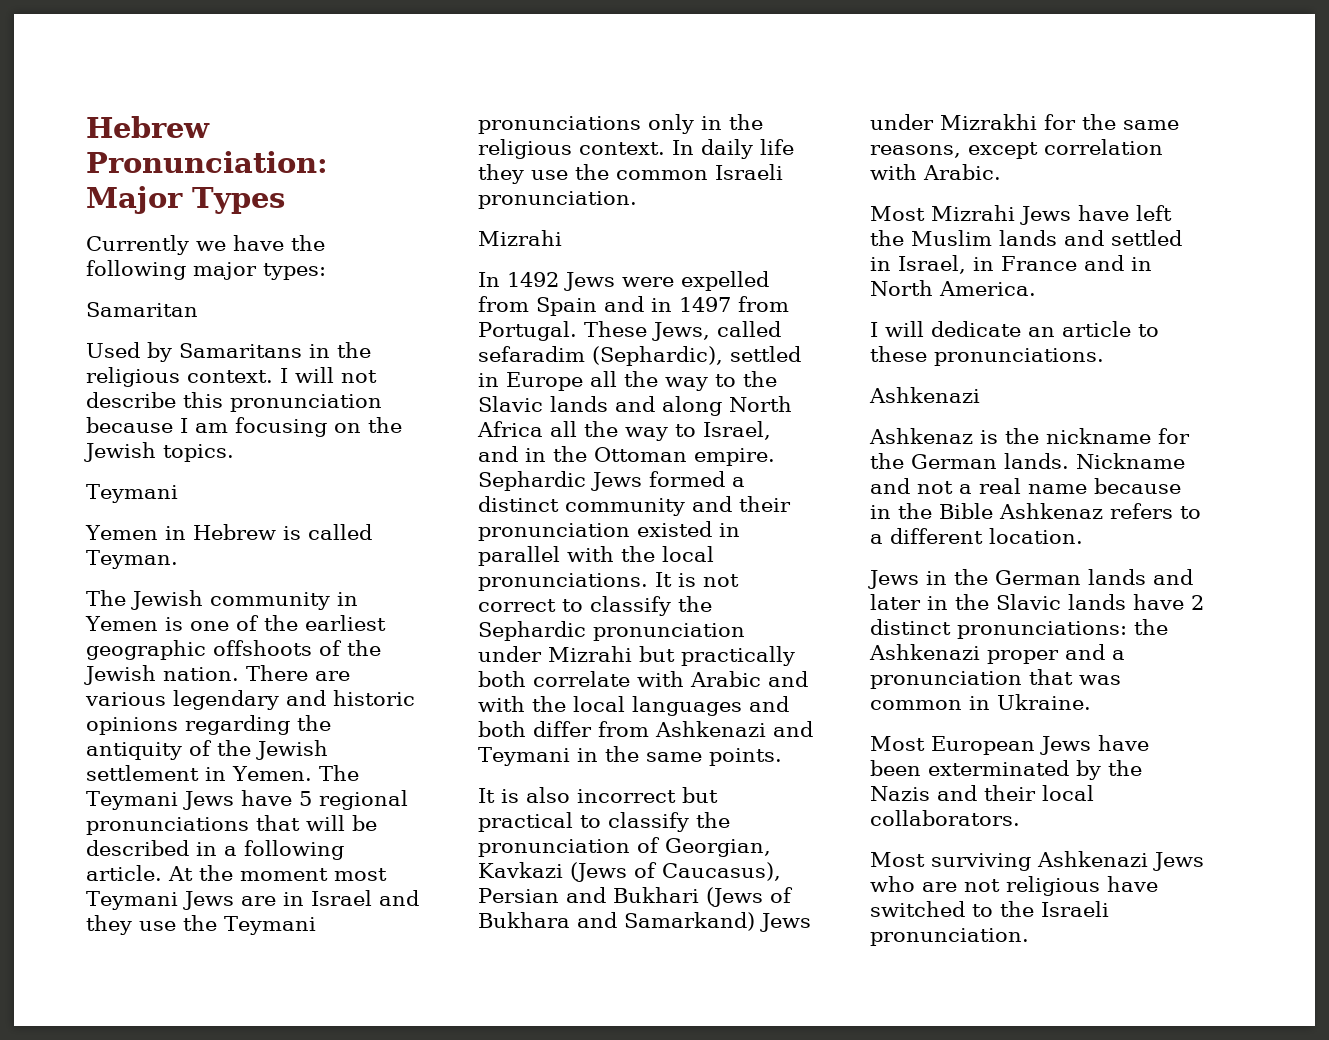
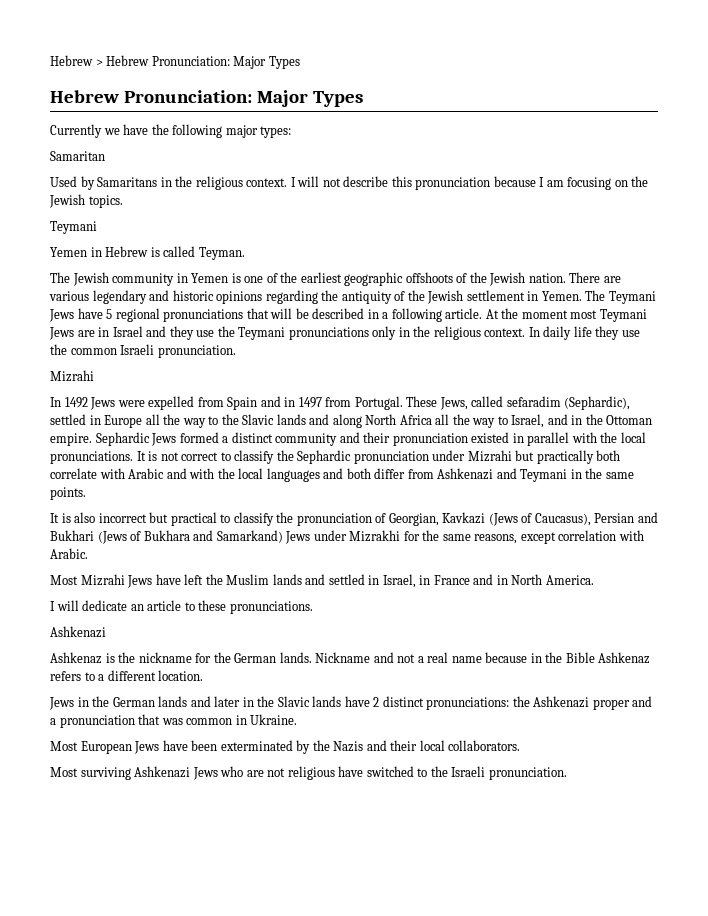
[86,116,210,138] Hebrew -> [50,55,300,69] [50,90,119,103] Hebrew > Hebrew Pronunciation: Major Types // Hebrew

